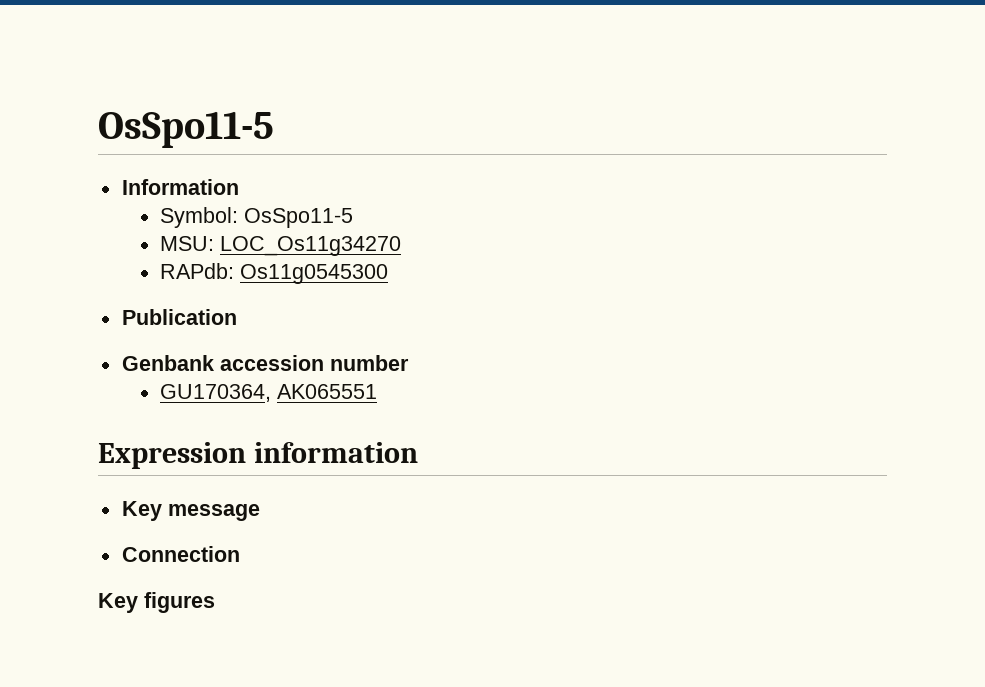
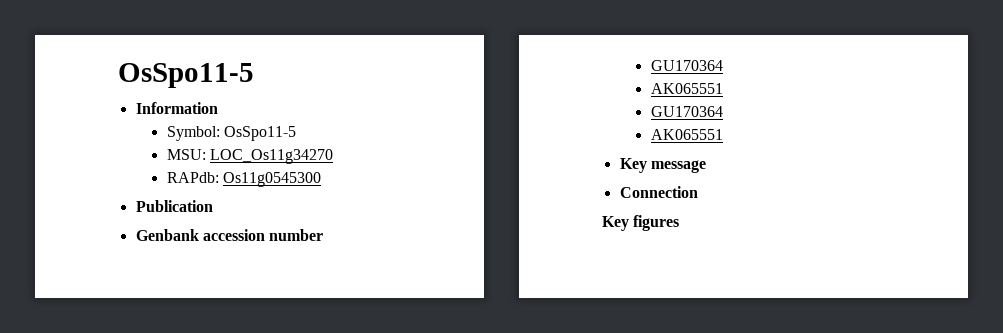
[160,384,378,402] [98,442,418,469] GU170364, AK065551 // Expression information -> [650,60,723,71] [650,83,723,94] [650,106,723,117] [650,129,723,140] GU170364 // AK065551 // GU170364 // AK065551

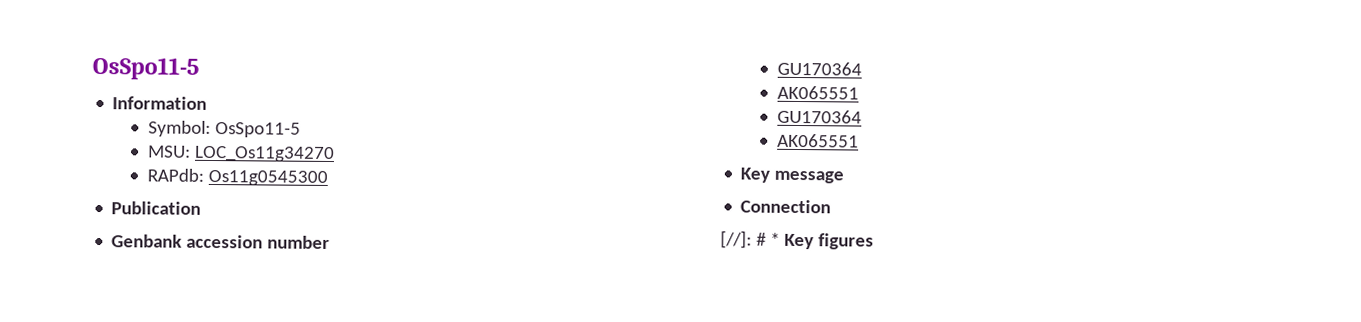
(698, 192) none -> [720,230,780,249] [//]: # *

